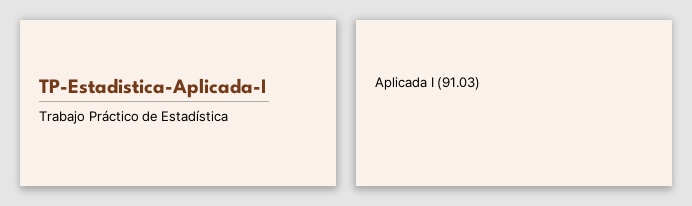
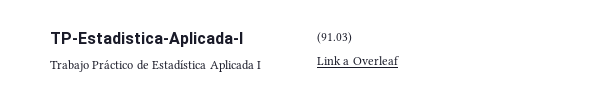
(481, 83) none -> [317,56,399,65] // Link a Overleaf

